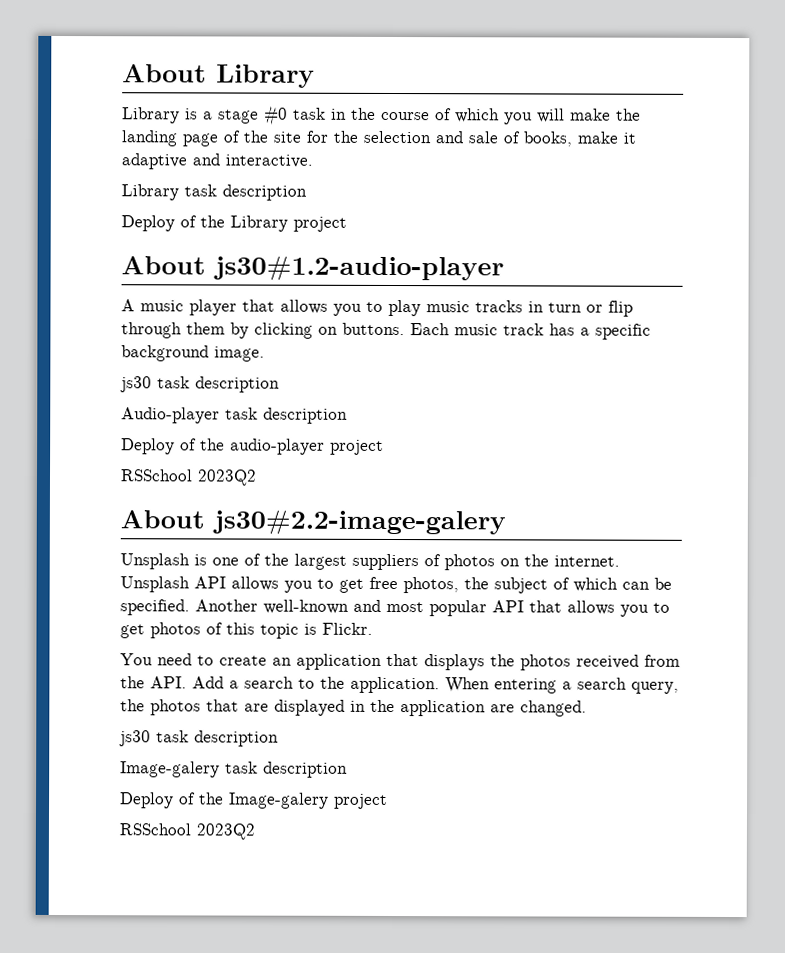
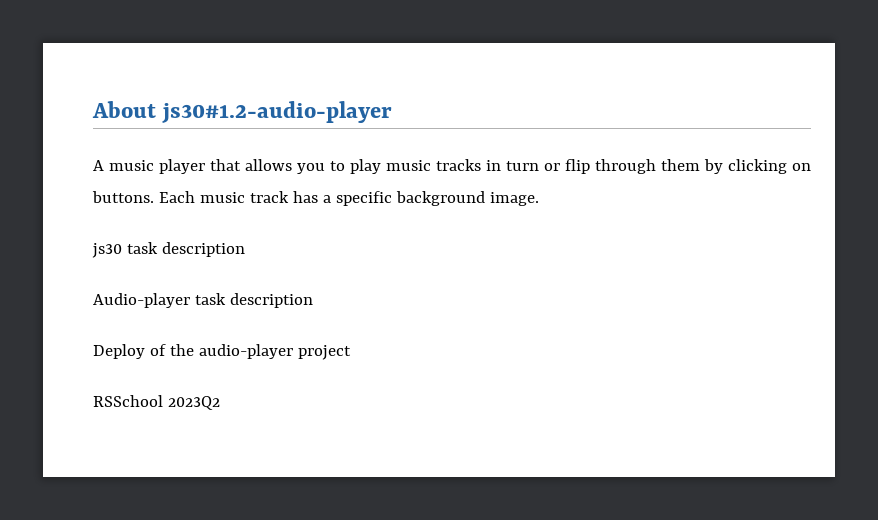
[122,64,315,88] [122,105,641,126] [121,130,637,147] [121,153,313,170] [121,184,307,201] [121,215,347,232] [121,256,206,275] About Library // Library is a stage #0 task in the course of which you will make the landing page of the site for the selection and sale of books, make it adaptive and interactive. // Library task description // Deploy of the Library project // About -> [92,101,156,118] About
[120,510,506,535] [120,553,620,571] [120,576,672,594] [120,599,670,617] [120,622,373,639] [120,653,680,671] [120,676,679,694] [120,699,587,717] [119,730,279,747] [120,761,348,778] [120,792,388,809] [119,823,255,840] // About js30#2.2-image-galery // Unsplash is one of the largest suppliers of photos on the internet. Unsplash API allows you to get free photos, the subject of which can be specified. Another well-known and most popular API that allows you to get photos of this topic is Flickr. // You need to create an application that displays the photos received from the API. Add a search to the application. When entering a search query, the photos that are displayed in the application are changed. // js30 task description // Image-galery task description // Deploy of the Image-galery project // RSSchool 2023Q2 -> (220, 403) none

